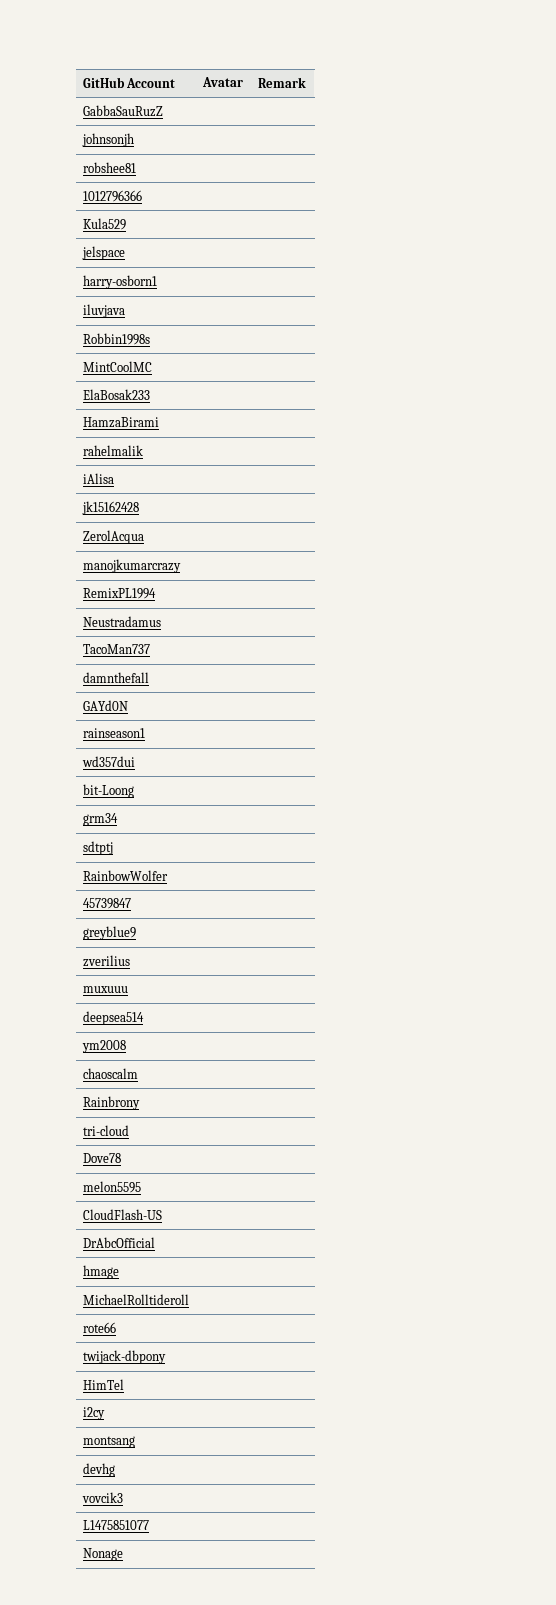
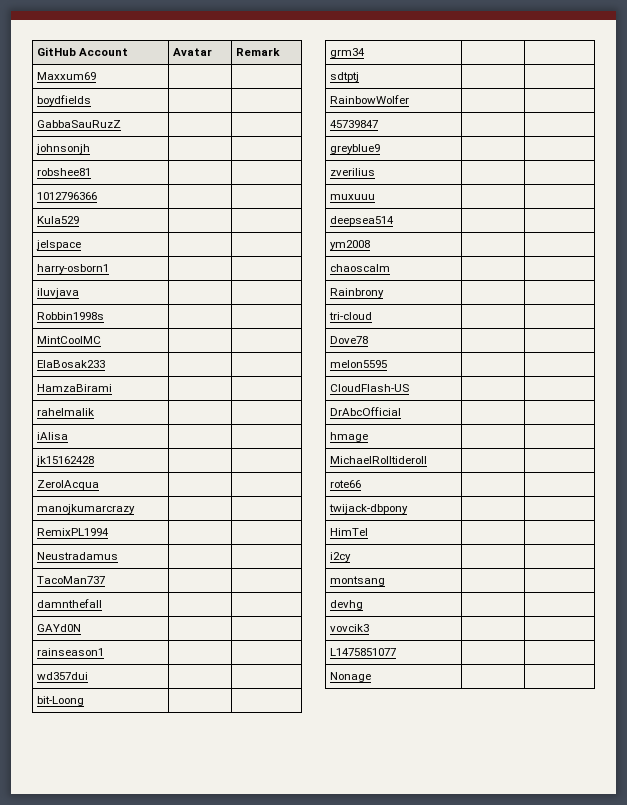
(306, 82) none -> [37,72,97,80] [37,95,92,106] // Maxxum69 | | // boydfields | |

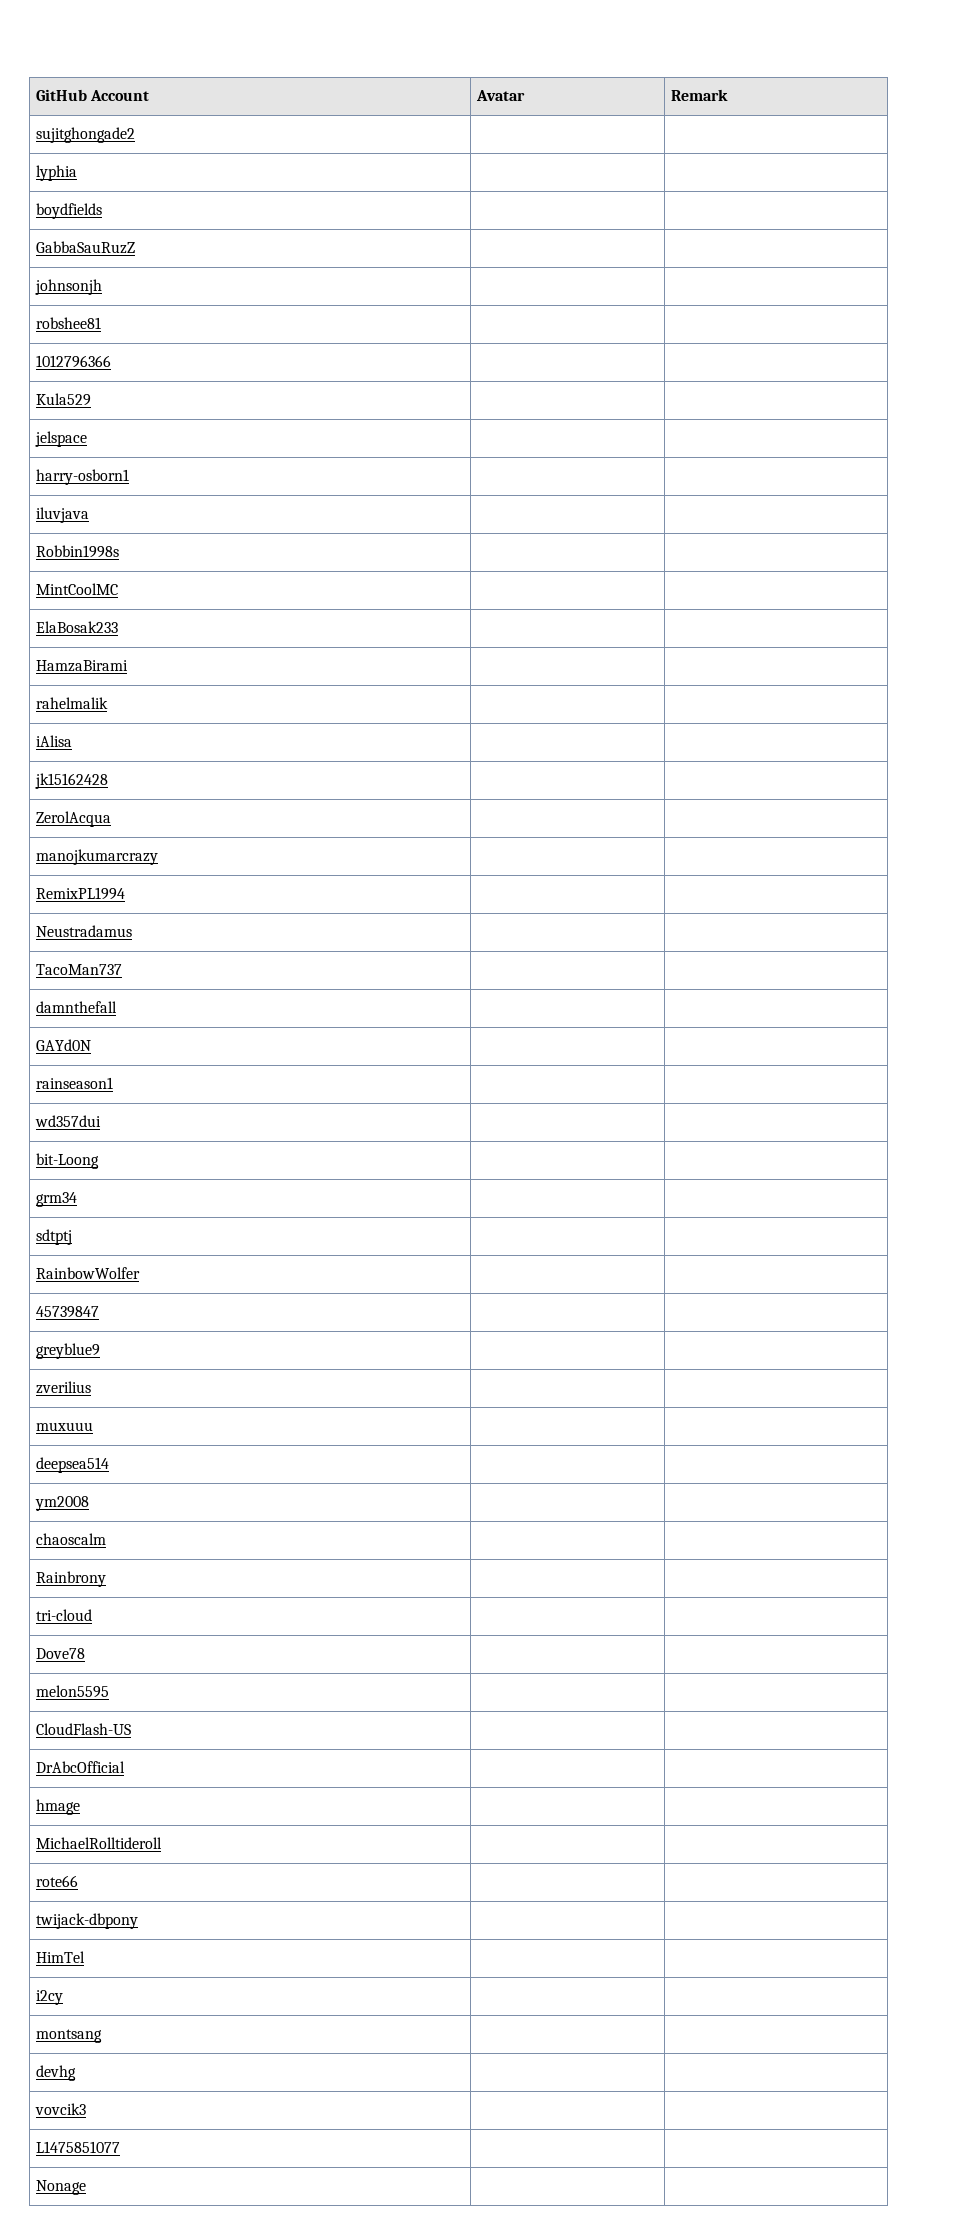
[37,72,97,80] Maxxum69 -> [35,127,135,143] [35,165,77,181] sujitghongade2 | | // lyphia

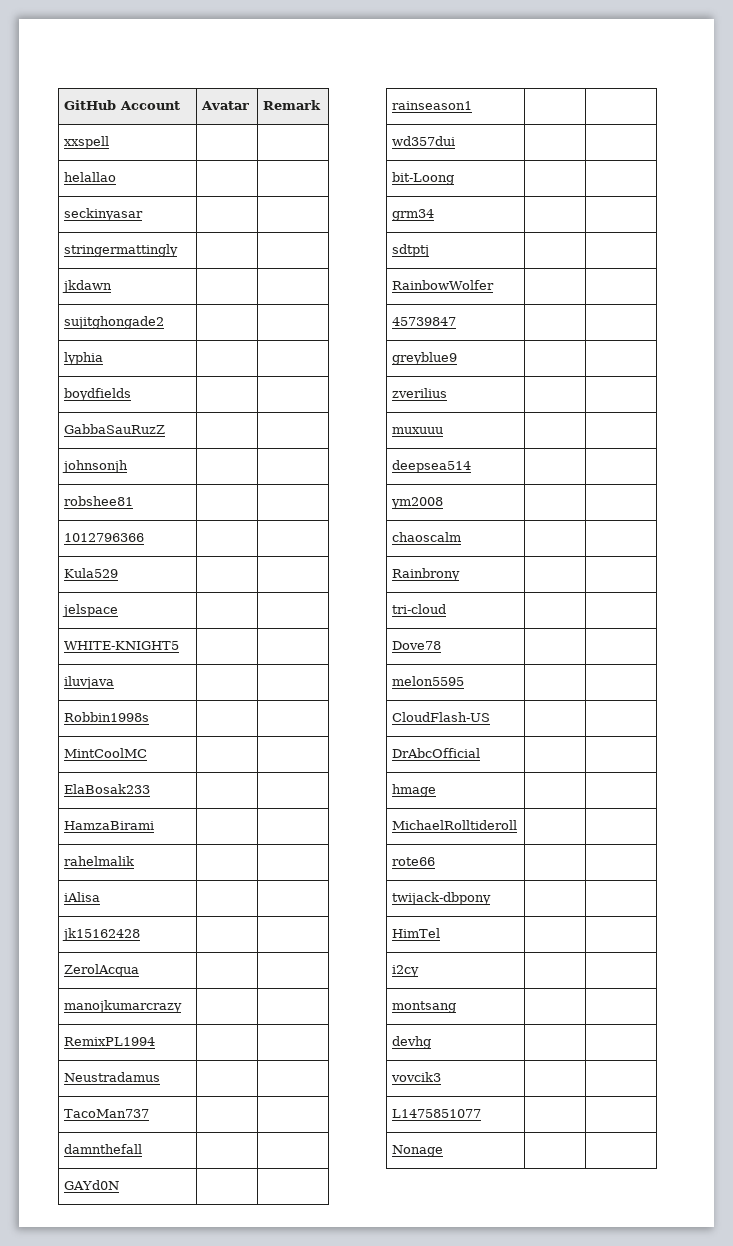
(728, 95) none -> [64,136,110,149] [64,172,117,182] [64,208,144,221] [64,244,179,257] [62,280,113,293] // xxspell | | // helallao | | // seckinyasar | | // stringermattingly | | // jkdawn | |
[35,469,129,485] harry-osborn1 -> [64,641,180,650] WHITE-KNIGHT5

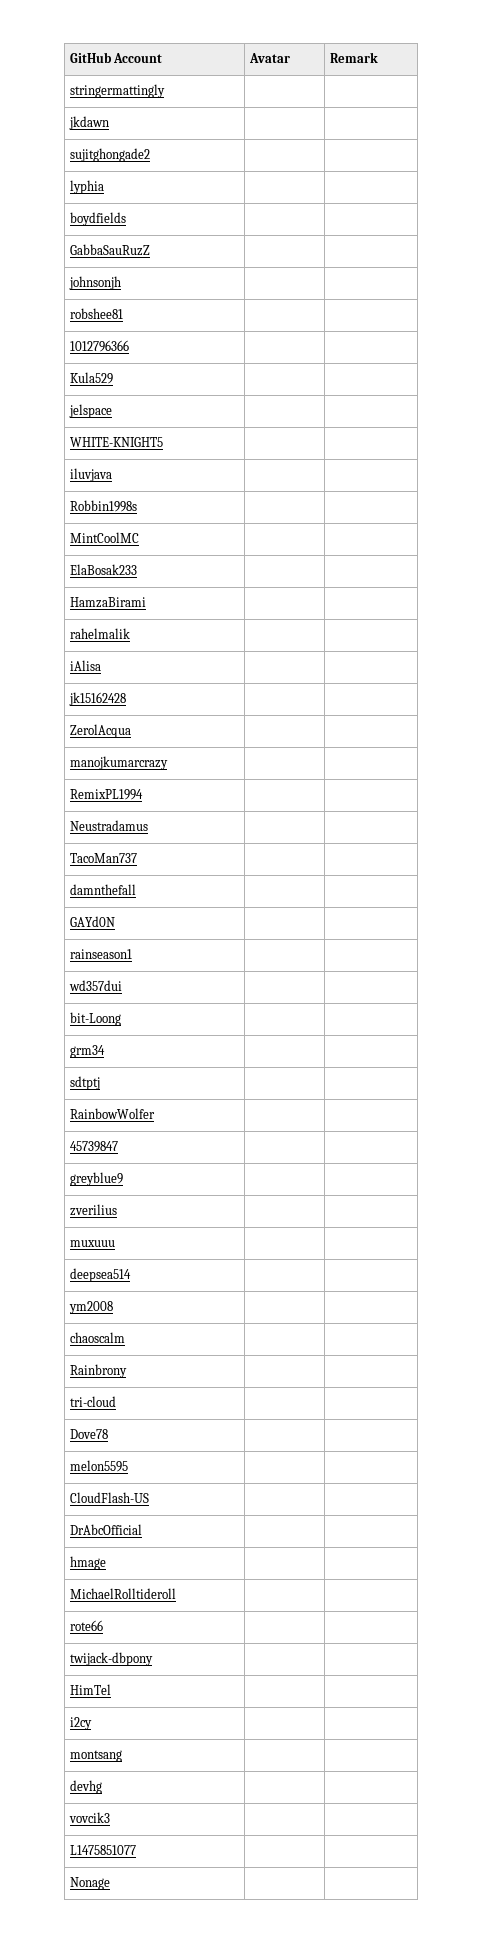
[64,136,110,149] [64,172,117,182] [64,208,144,221] // xxspell | | // helallao | | // seckinyasar | | -> (378, 57) none

